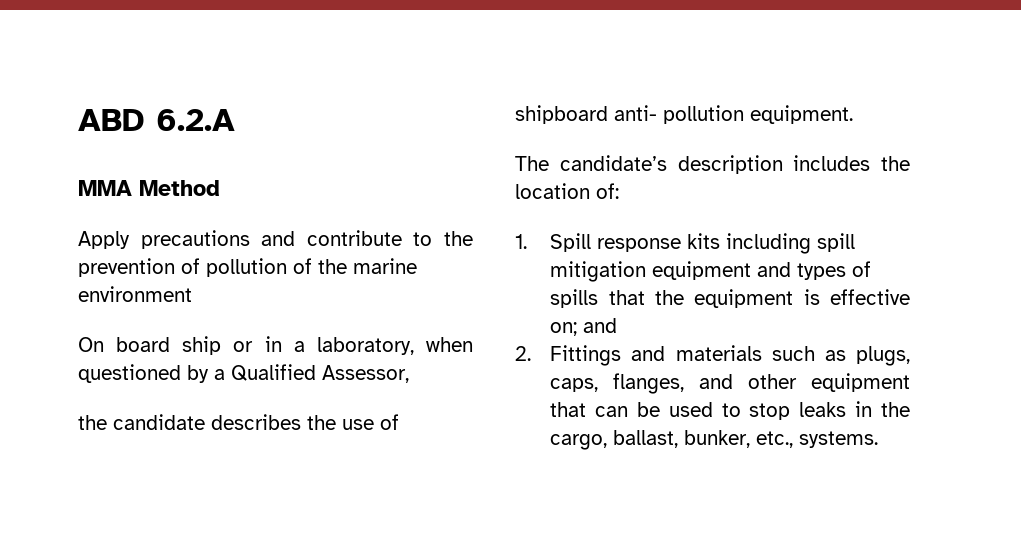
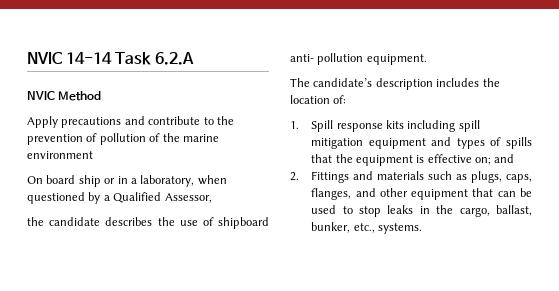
[78,109,145,131] ABD -> [27,52,152,65] NVIC 14-14 Task
[78,180,132,196] MMA -> [27,91,55,100] NVIC

